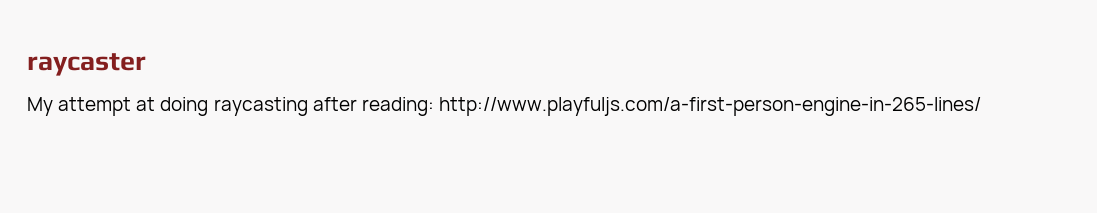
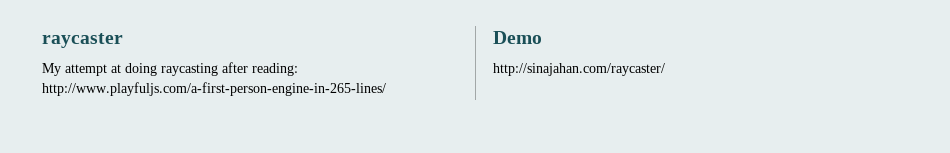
(981, 106) none -> [493,31,542,44] [493,63,665,76] // Demo // http://sinajahan.com/raycaster/

